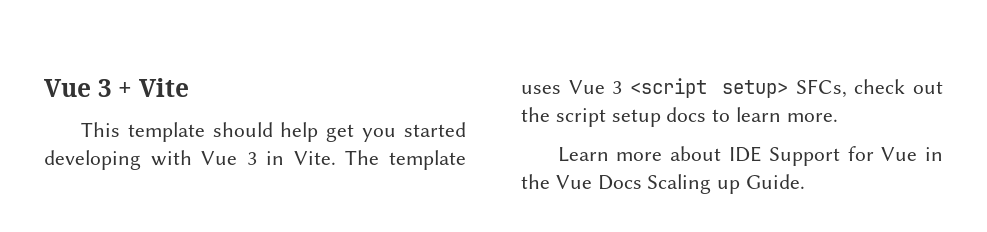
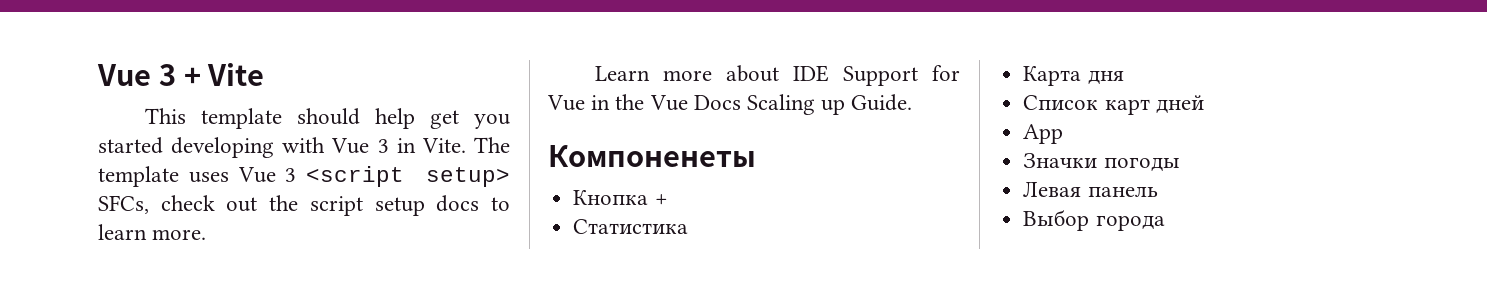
(806, 181) none -> [548,145,756,167] [573,190,668,205] [573,219,689,234] [1023,66,1124,86] [1023,95,1204,115] [1023,124,1064,144] [1023,153,1180,172] [1023,181,1158,197] [1023,209,1165,231] // Компоненеты // Кнопка + // Статистика // Карта дня // Список карт дней // App // Значки погоды // Левая панель // Выбор города

